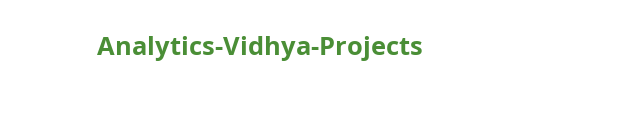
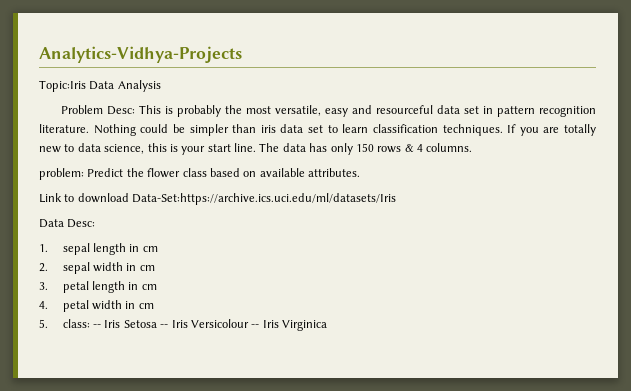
(423, 48) none -> [39,80,161,92] [61,105,597,117] [39,124,596,136] [39,143,473,155] [39,168,360,180] [39,193,397,205] [39,219,96,228] [39,243,158,255] [39,262,155,274] [39,281,157,293] [39,300,154,312] [39,319,328,331] // Topic:Iris Data Analysis // Problem Desc: This is probably the most versatile, easy and resourceful data set in pattern recognition literature. Nothing could be simpler than iris data set to learn classification techniques. If you are totally new to data science, this is your start line. The data has only 150 rows & 4 columns. // problem: Predict the flower class based on available attributes. // Link to download Data-Set:https://archive.ics.uci.edu/ml/datasets/Iris // Data Desc: // 1. sepal length in cm // 2. sepal width in cm // 3. petal length in cm // 4. petal width in cm // 5. class: -- Iris Setosa -- Iris Versicolour -- Iris Virginica

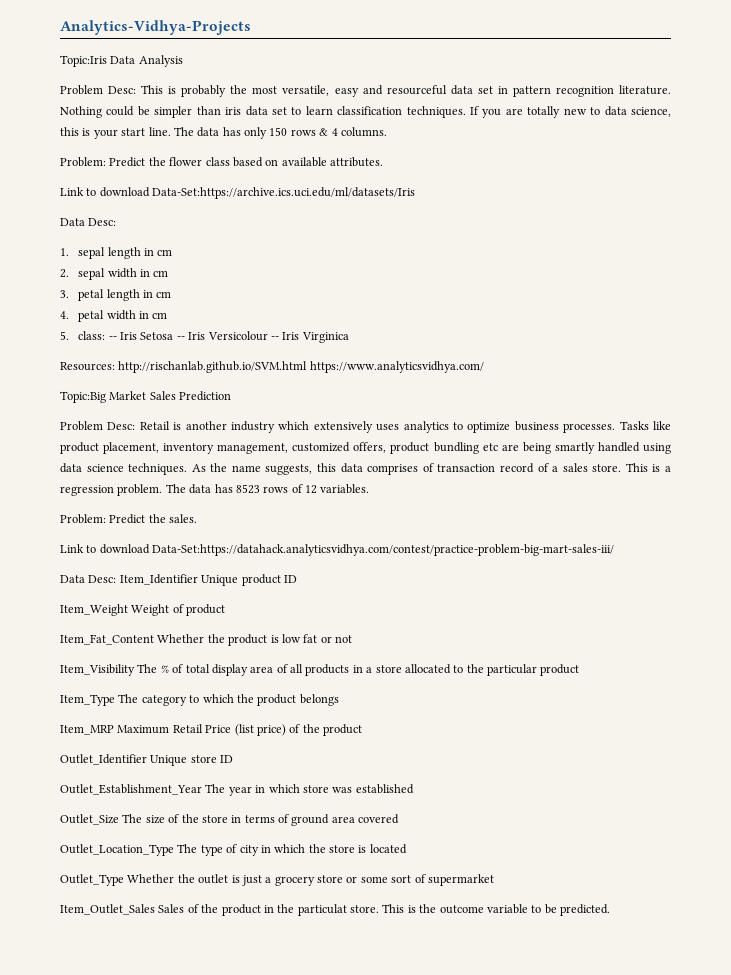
[39,168,84,180] problem: -> [60,157,106,167] Problem:
(328, 325) none -> [60,361,484,373] [60,391,232,403] [60,421,671,433] [60,442,672,454] [60,463,671,475] [60,484,370,496] [60,514,198,524] [60,544,615,556] [60,574,297,586] [60,604,226,616] [60,634,352,646] [60,664,580,676] [60,694,339,706] [60,724,362,736] [60,754,234,766] [60,784,414,796] [60,814,400,826] [60,844,407,856] [60,874,494,886] [60,904,610,916] // Resources: http://rischanlab.github.io/SVM.html https://www.analyticsvidhya.com/ // Topic:Big Market Sales Prediction // Problem Desc: Retail is another industry which extensively uses analytics to optimize business processes. Tasks like product placement, inventory management, customized offers, product bundling etc are being smartly handled using data science techniques. As the name suggests, this data comprises of transaction record of a sales store. This is a regression problem. The data has 8523 rows of 12 variables. // Problem: Predict the sales. // Link to download Data-Set:https://datahack.analyticsvidhya.com/contest/practice-problem-big-mart-sales-iii/ // Data Desc: Item_Identifier Unique product ID // Item_Weight Weight of product // Item_Fat_Content Whether the product is low fat or not // Item_Visibility The % of total display area of all products in a store allocated to the particular product // Item_Type The category to which the product belongs // Item_MRP Maximum Retail Price (list price) of the product // Outlet_Identifier Unique store ID // Outlet_Establishment_Year The year in which store was established // Outlet_Size The size of the store in terms of ground area covered // Outlet_Location_Type The type of city in which the store is located // Outlet_Type Whether the outlet is just a grocery store or some sort of supermarket // Item_Outlet_Sales Sales of the product in the particulat store. This is the outcome variable to be predicted.

